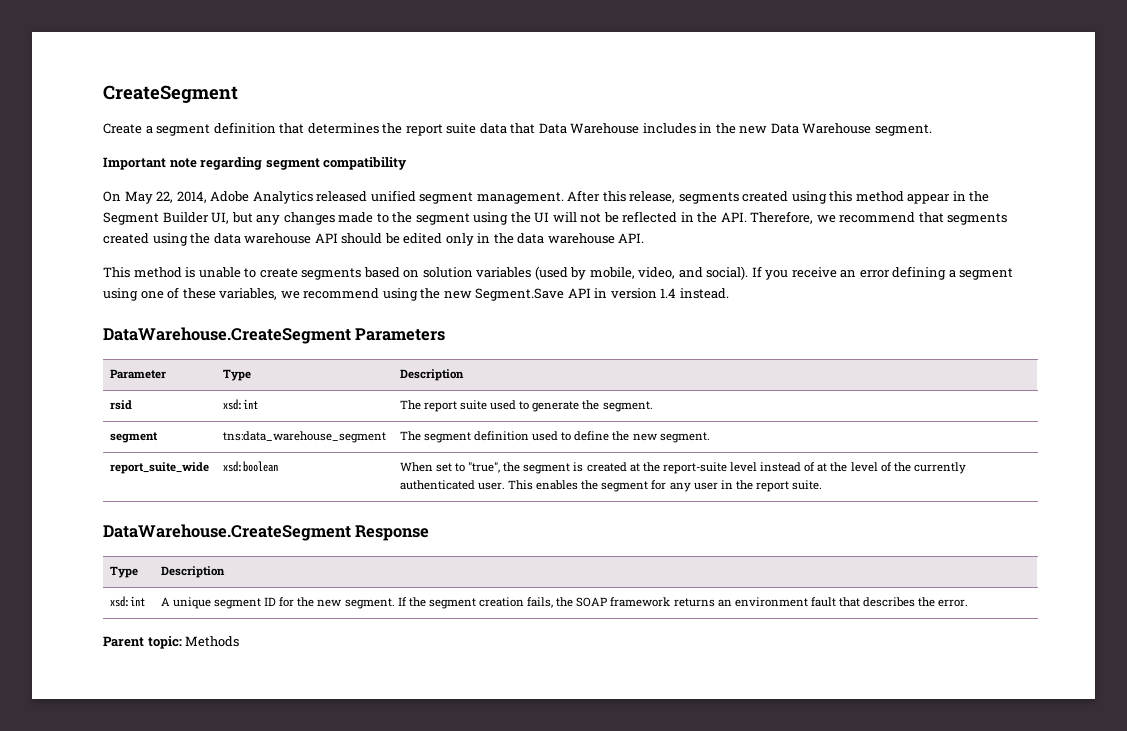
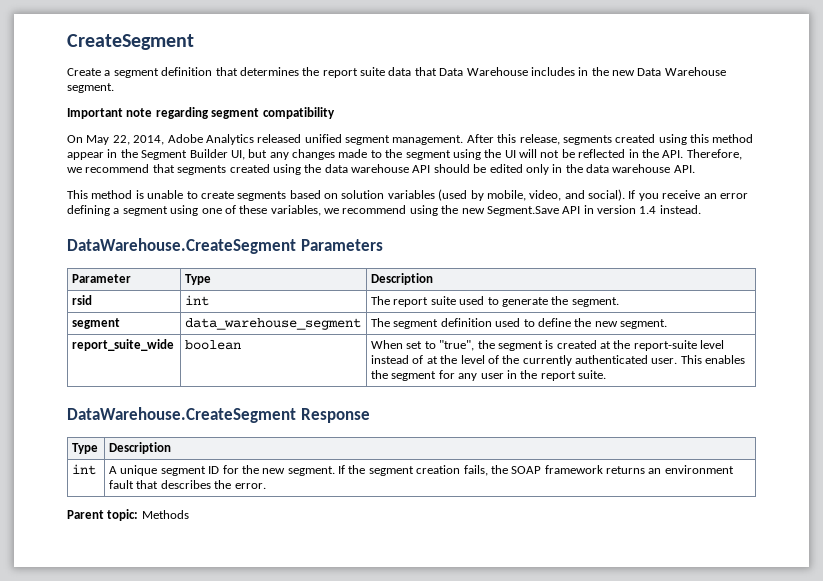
[222,399,258,410] xsd:int -> [185,295,210,306] int
[222,431,386,443] tns:data_warehouse_segment -> [185,318,362,330] data_warehouse_segment
[222,461,278,472] xsd:boolean -> [185,340,242,350] boolean
[109,596,145,607] xsd:int -> [72,464,97,475] int

